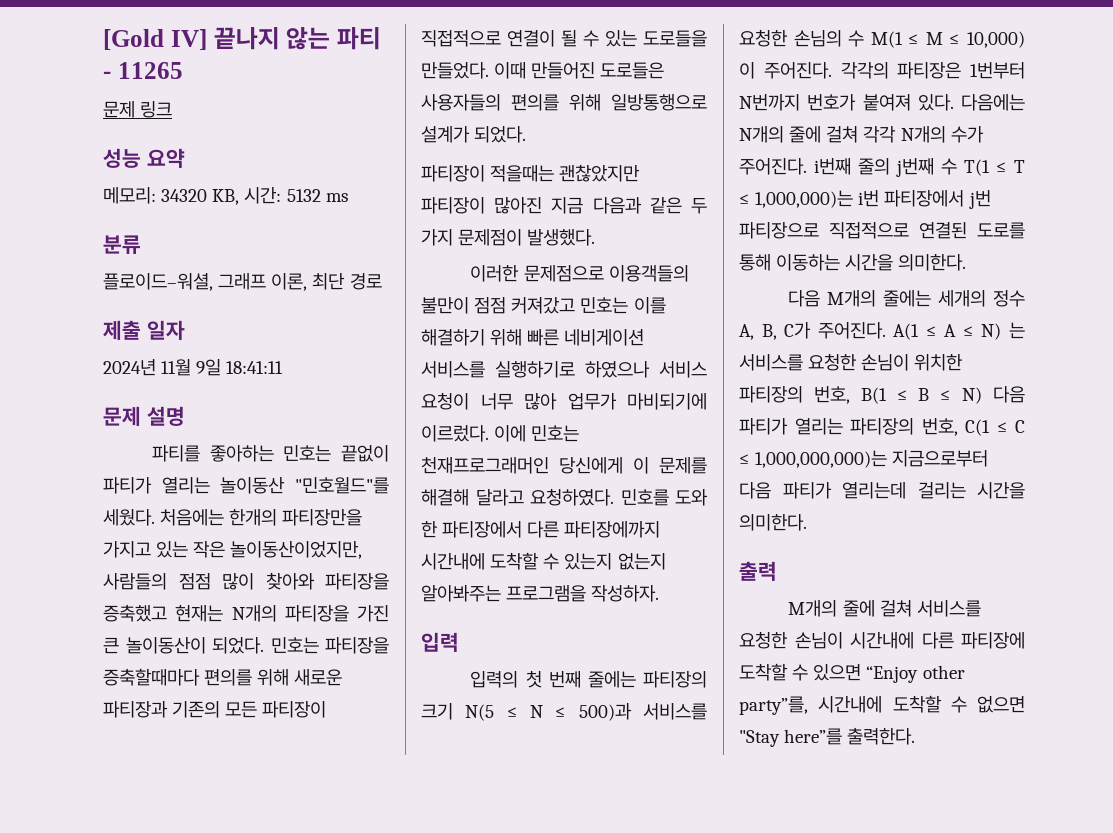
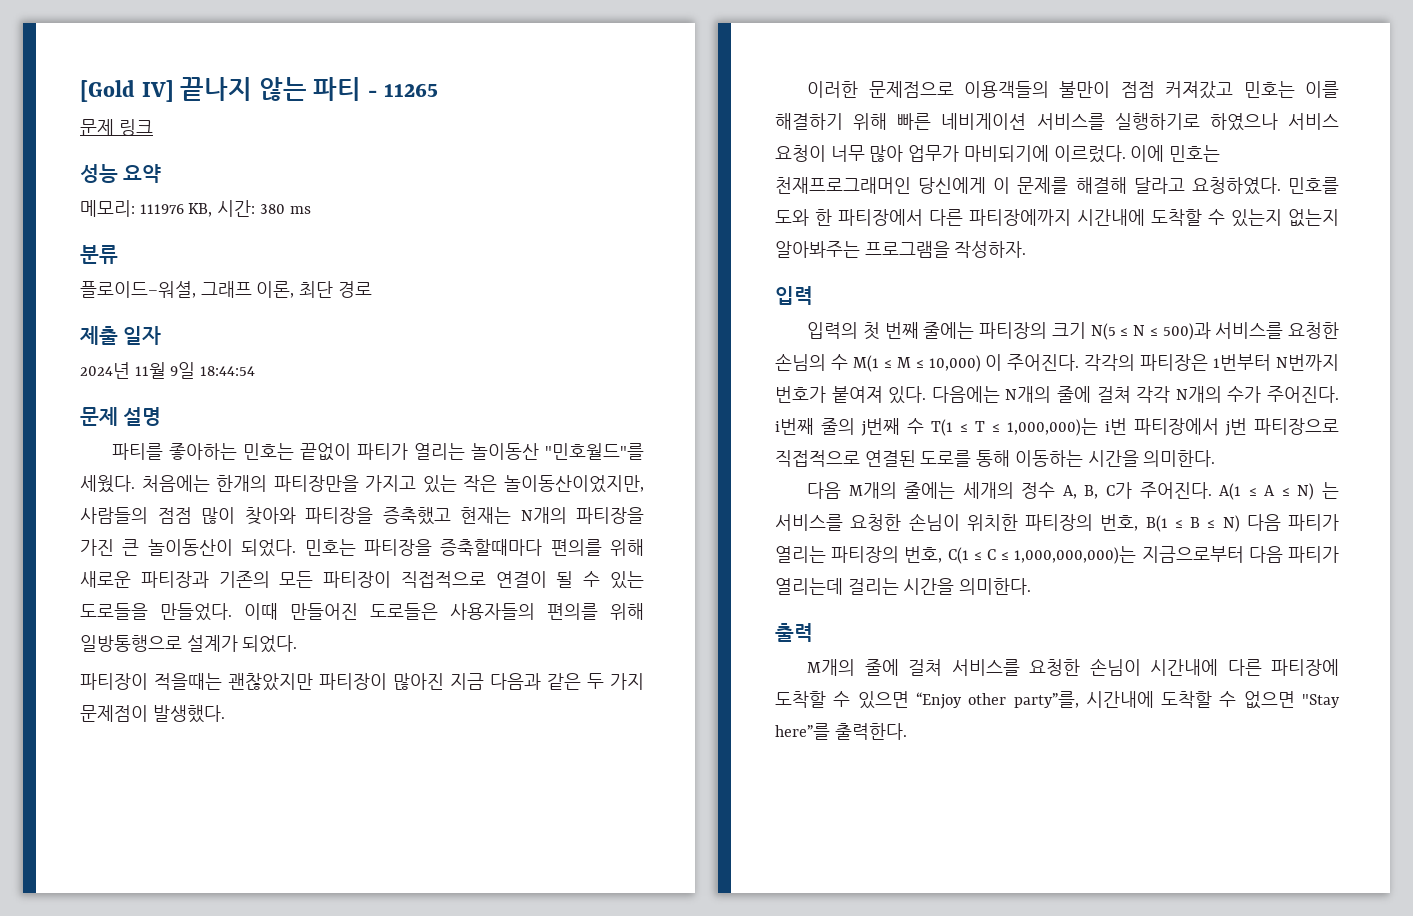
[161,189,208,202] 34320 -> [139,204,184,214] 111976
[286,189,321,202] 5132 -> [259,204,285,214] 380
[226,361,284,374] 18:41:11 -> [200,366,256,376] 18:44:54

